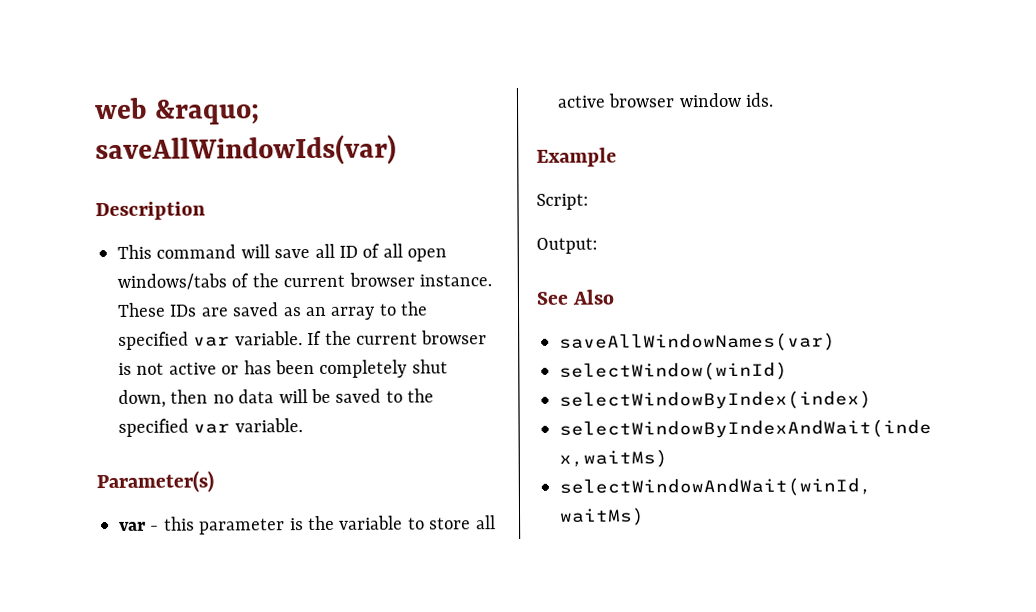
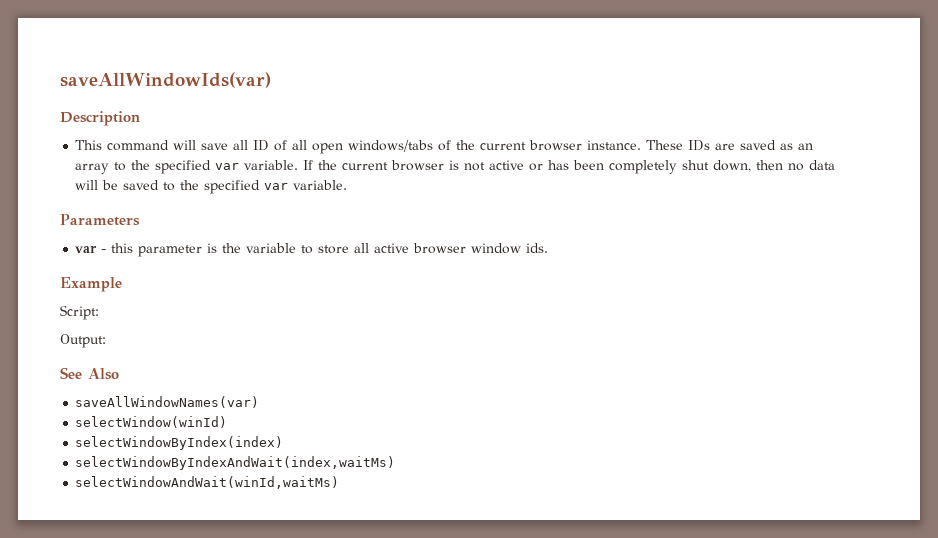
[94,97,260,125] web &raquo; -> (60, 80) none
[96,470,214,494] Parameter(s) -> [60,214,140,226] Parameters

